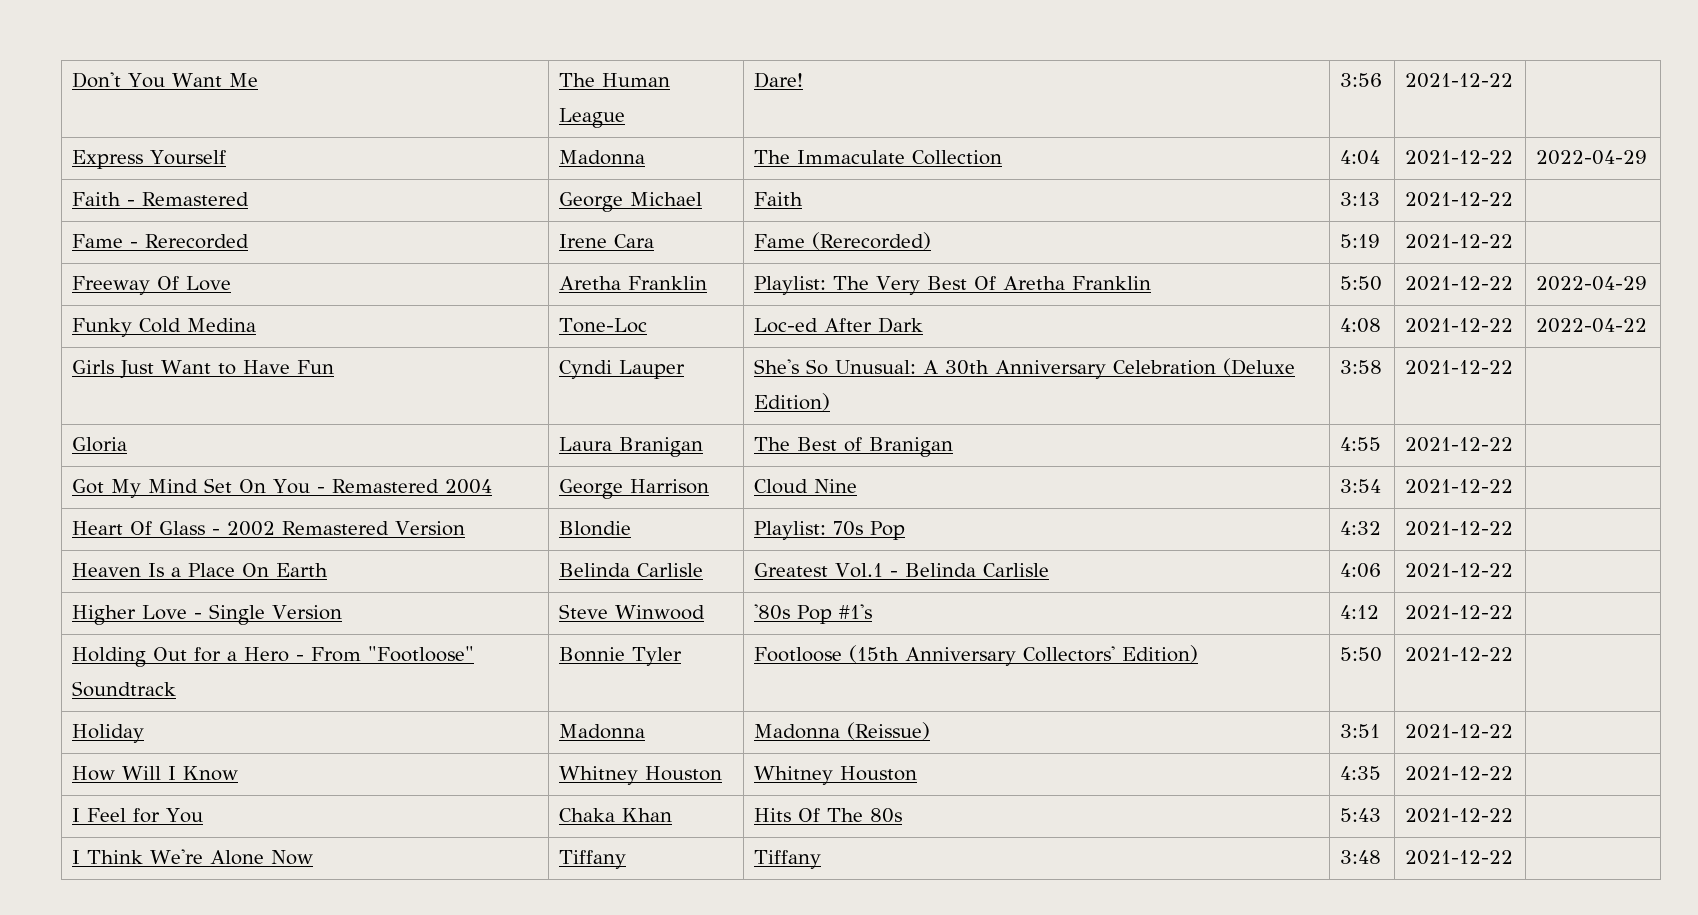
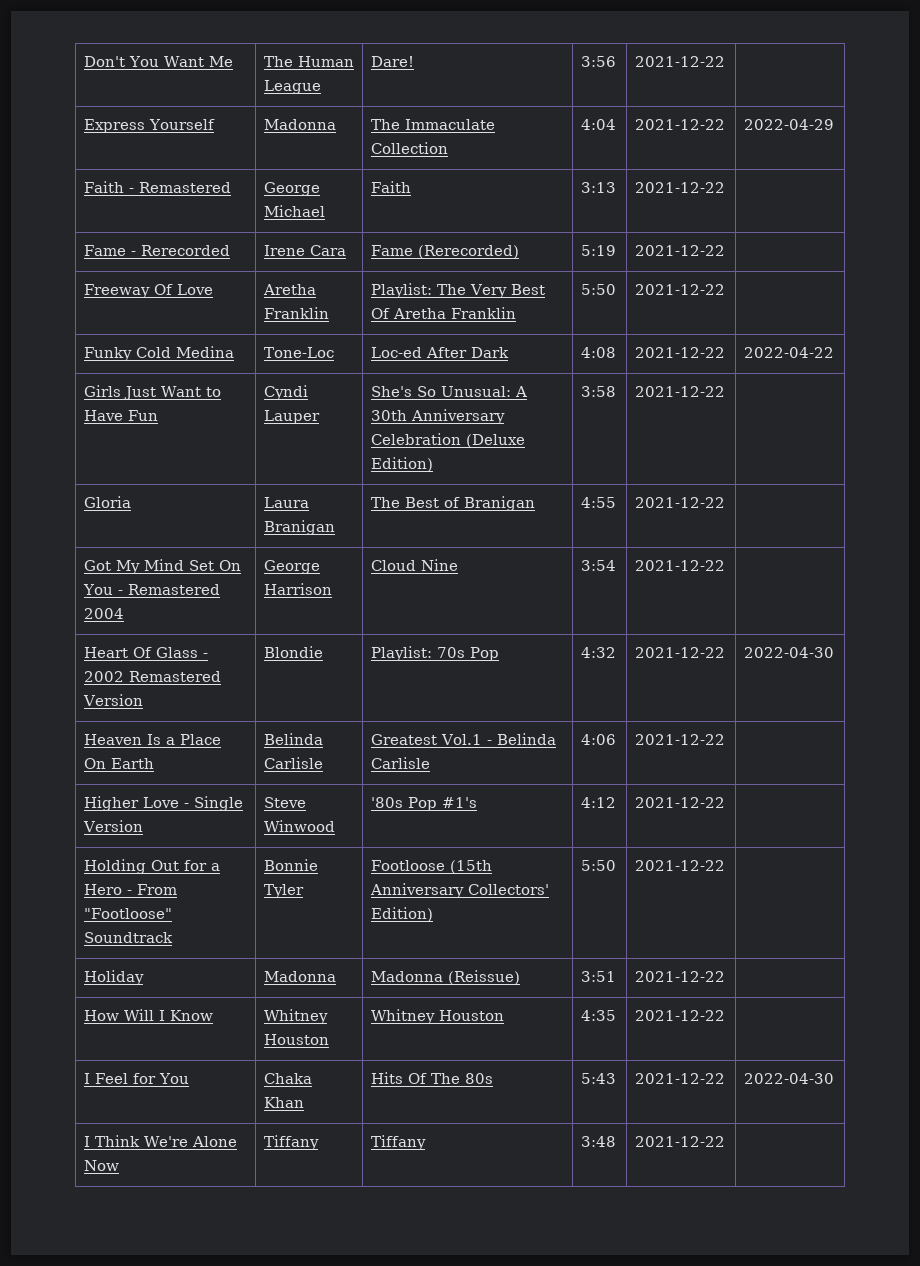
[1536,276,1648,291] 2022-04-29 -> (725, 289) none
(1514, 528) none -> [743,647,834,658] 2022-04-30
(1514, 815) none -> [743,1073,834,1084] 2022-04-30

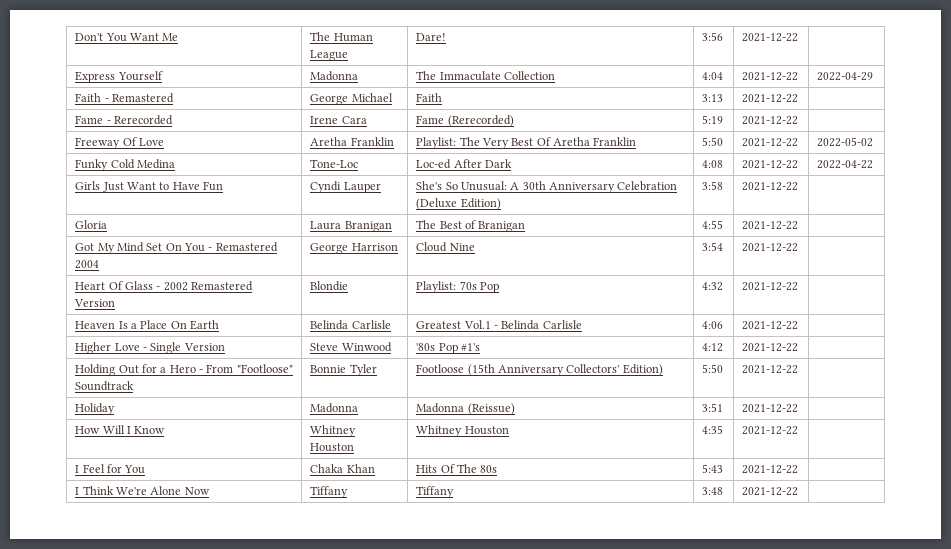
(725, 289) none -> [817,137,874,147] 2022-05-02
[743,647,834,658] 2022-04-30 -> (799, 286) none
[743,1073,834,1084] 2022-04-30 -> (799, 469) none

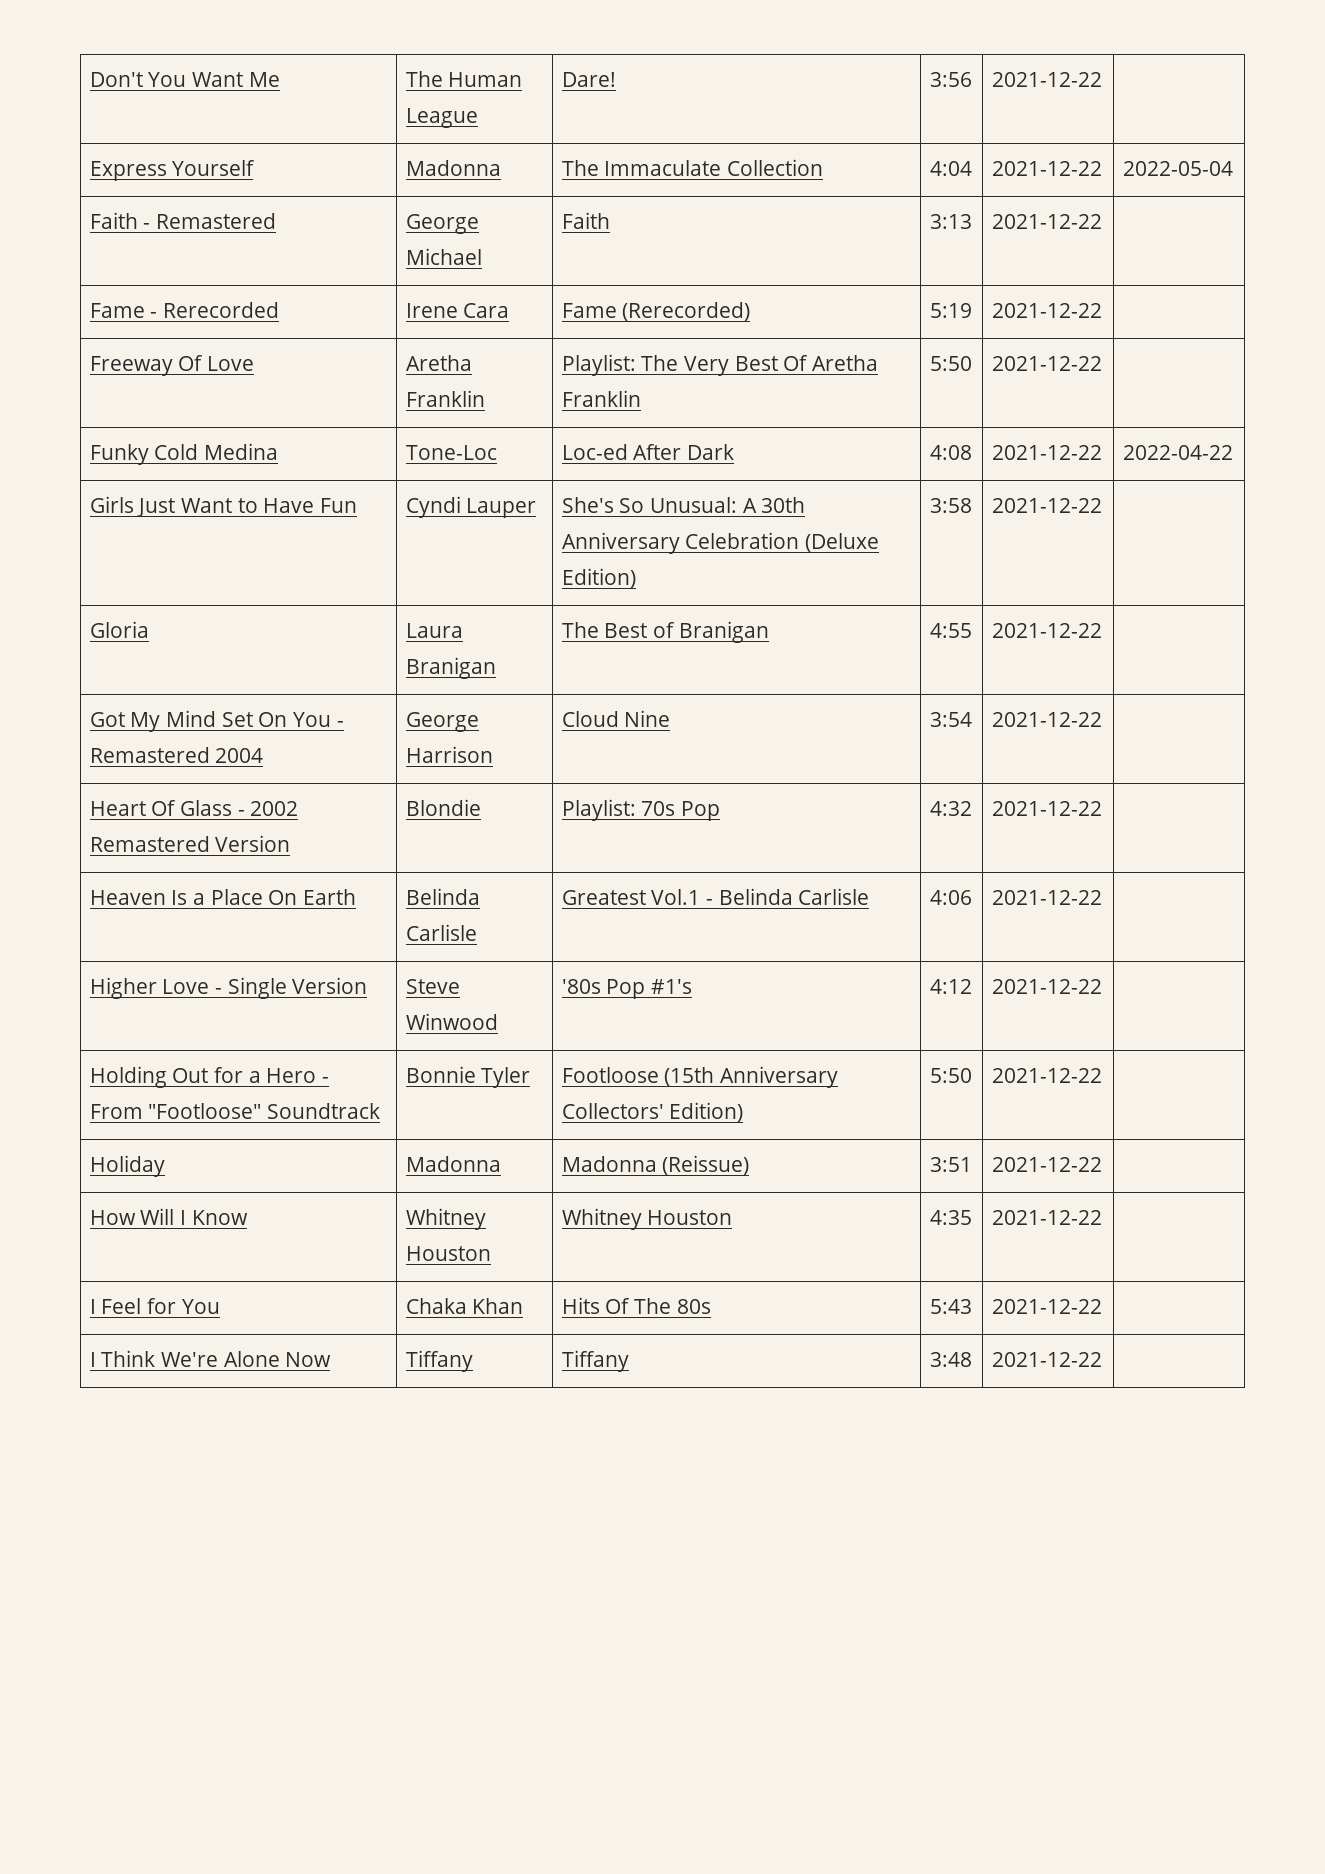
[817,72,874,81] 2022-04-29 -> [1122,161,1233,176] 2022-05-04
[817,137,874,147] 2022-05-02 -> (1102, 363) none

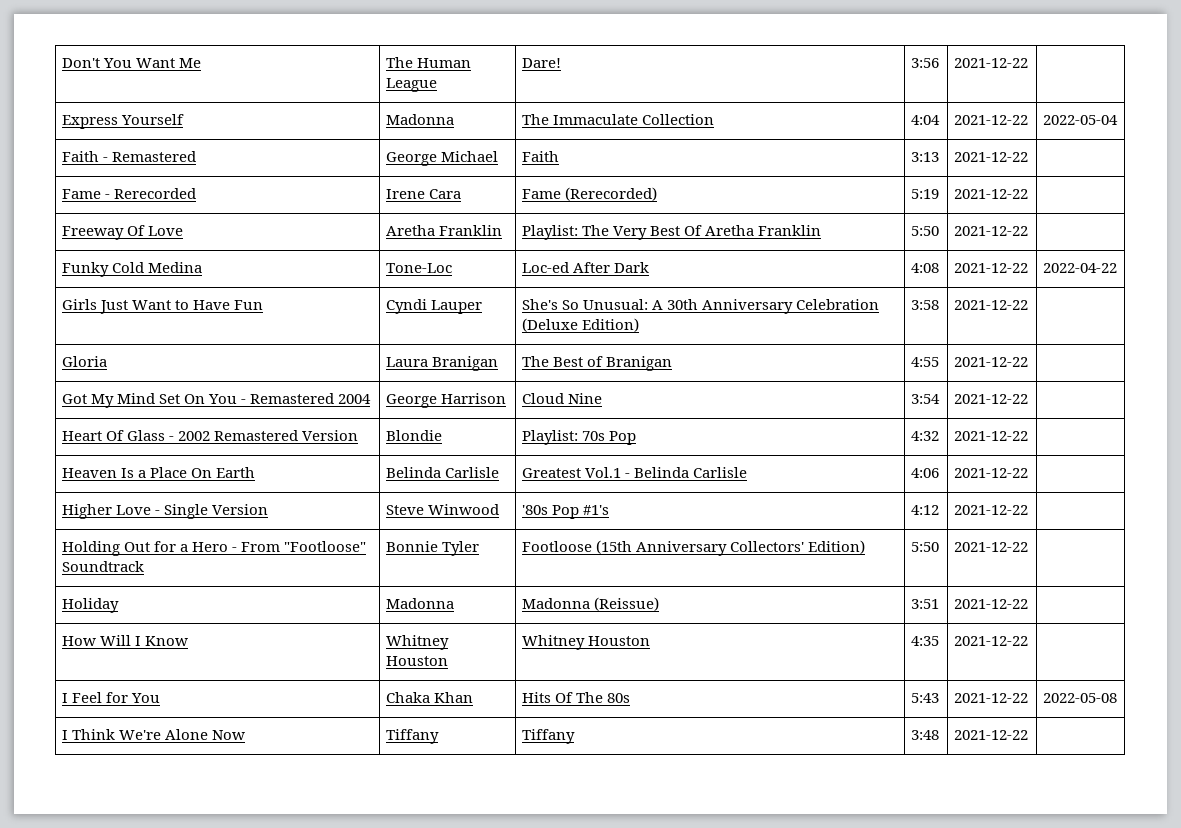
(1102, 1306) none -> [1042,693,1117,703] 2022-05-08

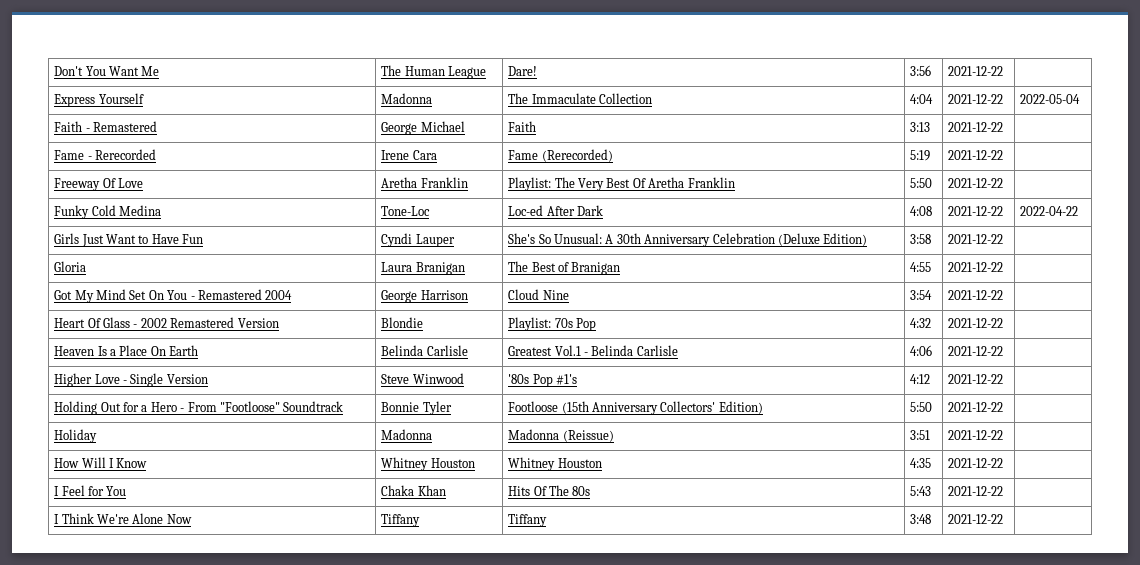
[1042,693,1117,703] 2022-05-08 -> (1004, 491) none

